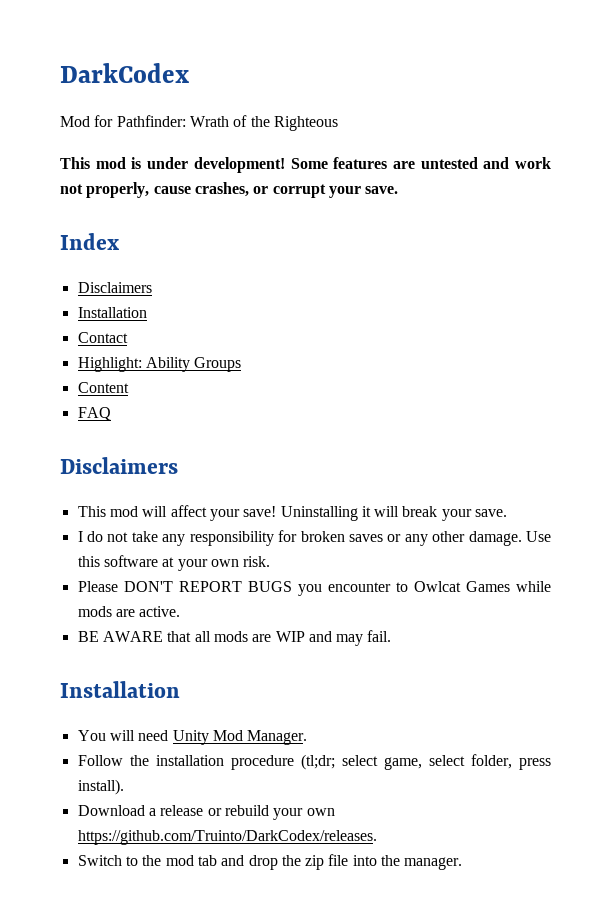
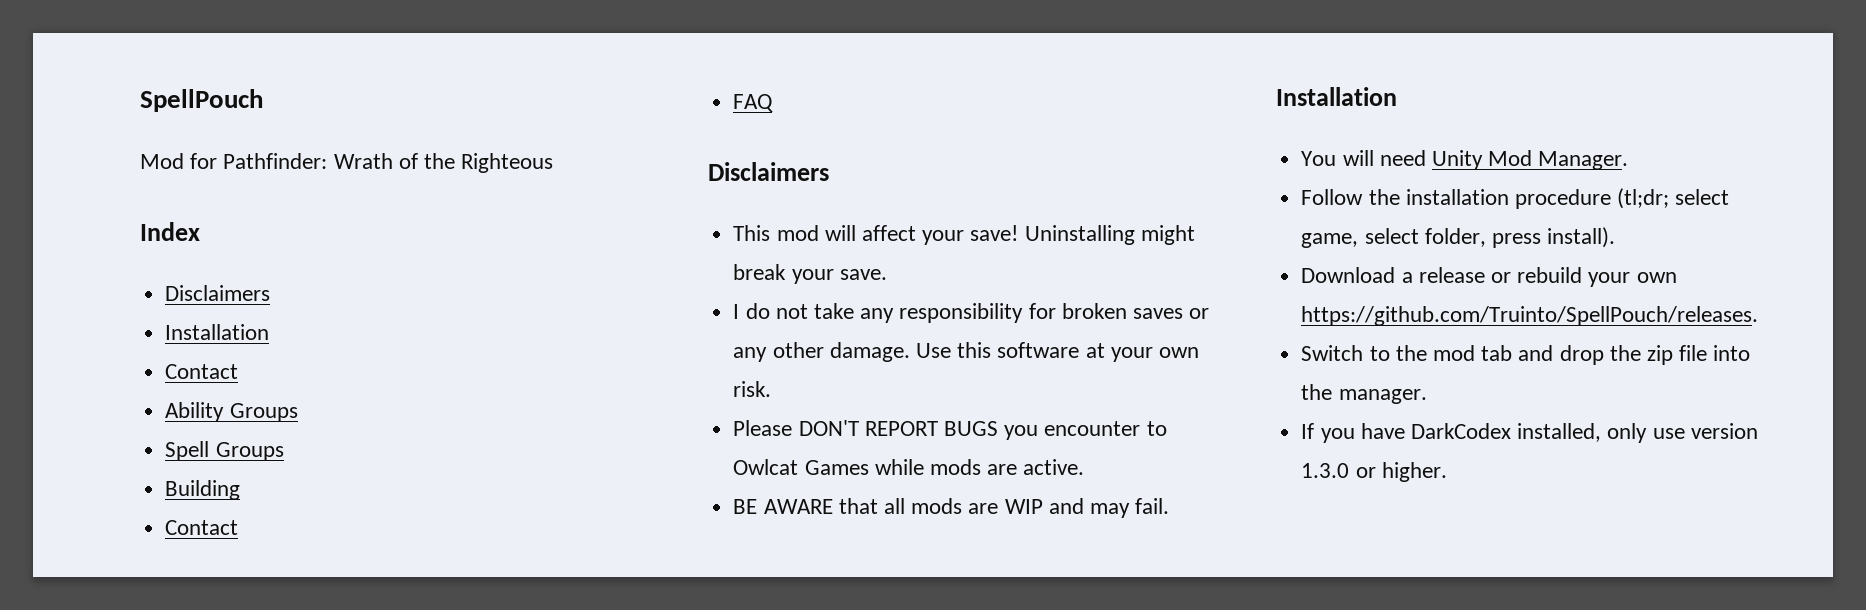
[60,63,189,83] DarkCodex -> [140,89,263,112] SpellPouch
[60,157,551,173] [60,182,399,198] // This mod is under development! Some features are untested and work not properly, cause crashes, or corrupt your save. -> (554, 163) none
[77,357,142,372] Highlight: -> (239, 371) none
[77,382,129,393] Content -> [165,441,284,461] [165,480,241,500] [165,520,239,535] Spell Groups // Building // Contact
[361,506,400,517] it will -> [1140,225,1195,245] might
[77,830,377,845] https://github.com/Truinto/DarkCodex/releases. -> [1301,306,1759,326] https://github.com/Truinto/SpellPouch/releases.
(463, 863) none -> [1301,423,1758,443] [1301,462,1447,482] // If you have DarkCodex installed, only use version 1.3.0 or higher.

